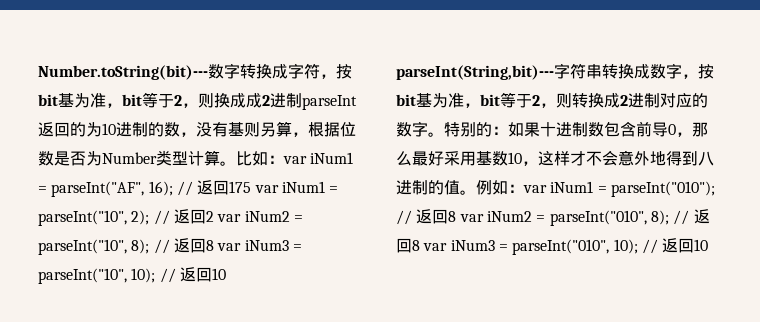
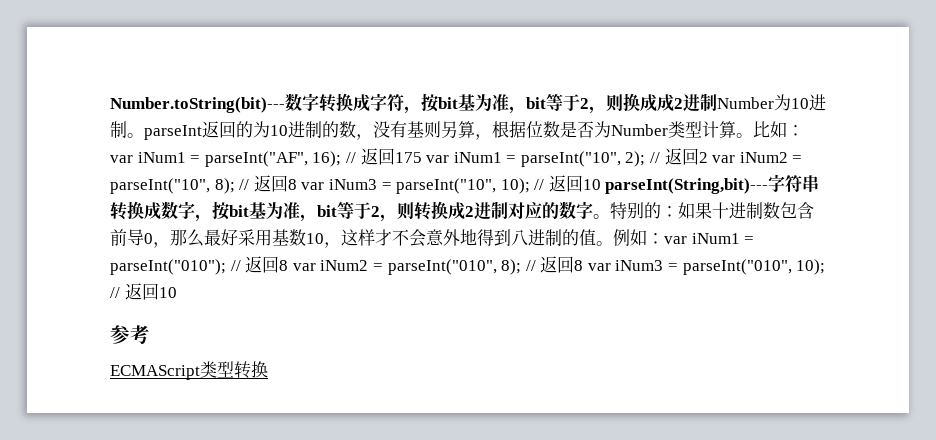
(302, 100) none -> [717,94,826,111] [110,121,144,138] Number为10进制。
(709, 245) none -> [110,325,150,344] [110,361,268,380] // 参考 // ECMAScript类型转换

